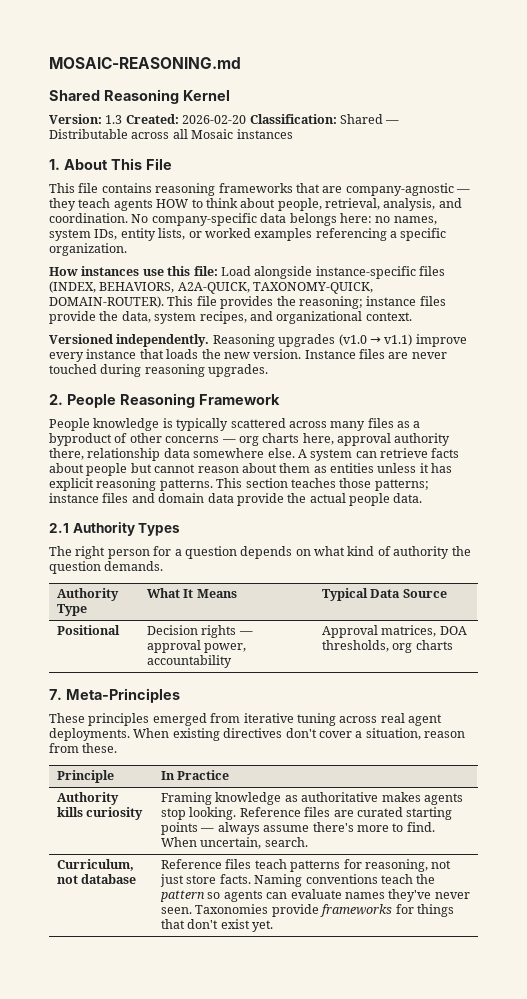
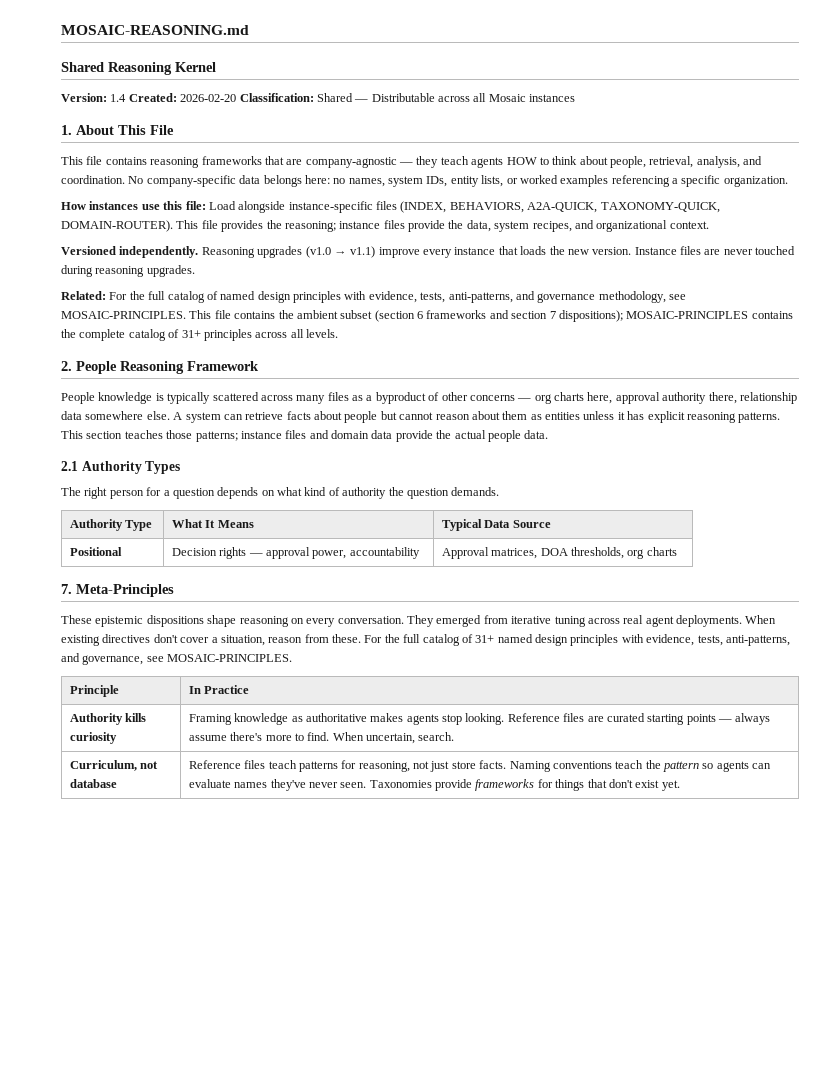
[105,115,123,124] 1.3 -> [110,94,127,102] 1.4
(269, 370) none -> [61,291,686,303] [61,310,793,322] [61,329,338,341] // Related: For the full catalog of named design principles with evidence, tests, anti-patterns, and governance methodology, see MOSAIC-PRINCIPLES. This file contains the ambient subset (section 6 frameworks and section 7 dispositions); MOSAIC-PRINCIPLES contains the complete catalog of 31+ principles across all levels.
[88,713,150,726] principles -> [95,615,434,627] epistemic dispositions shape reasoning on every conversation. They
(118, 748) none -> [364,634,790,646] [61,653,293,665] For the full catalog of 31+ named design principles with evidence, tests, anti-patterns, and governance, see MOSAIC-PRINCIPLES.

